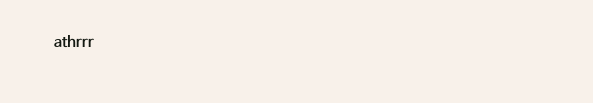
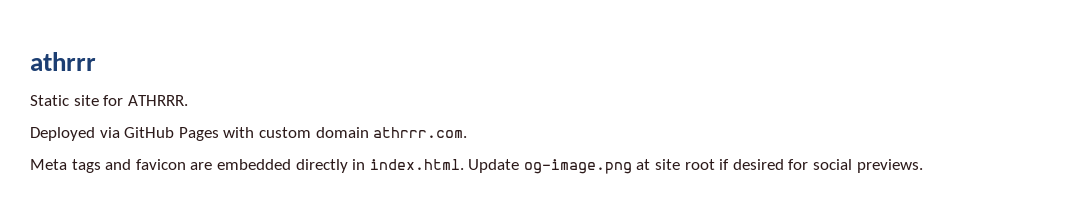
(94, 41) none -> [30,95,188,106] [30,127,468,141] [30,159,923,174] // Static site for ATHRRR. // Deployed via GitHub Pages with custom domain athrrr.com. // Meta tags and favicon are embedded directly in index.html. Update og-image.png at site root if desired for social previews.

